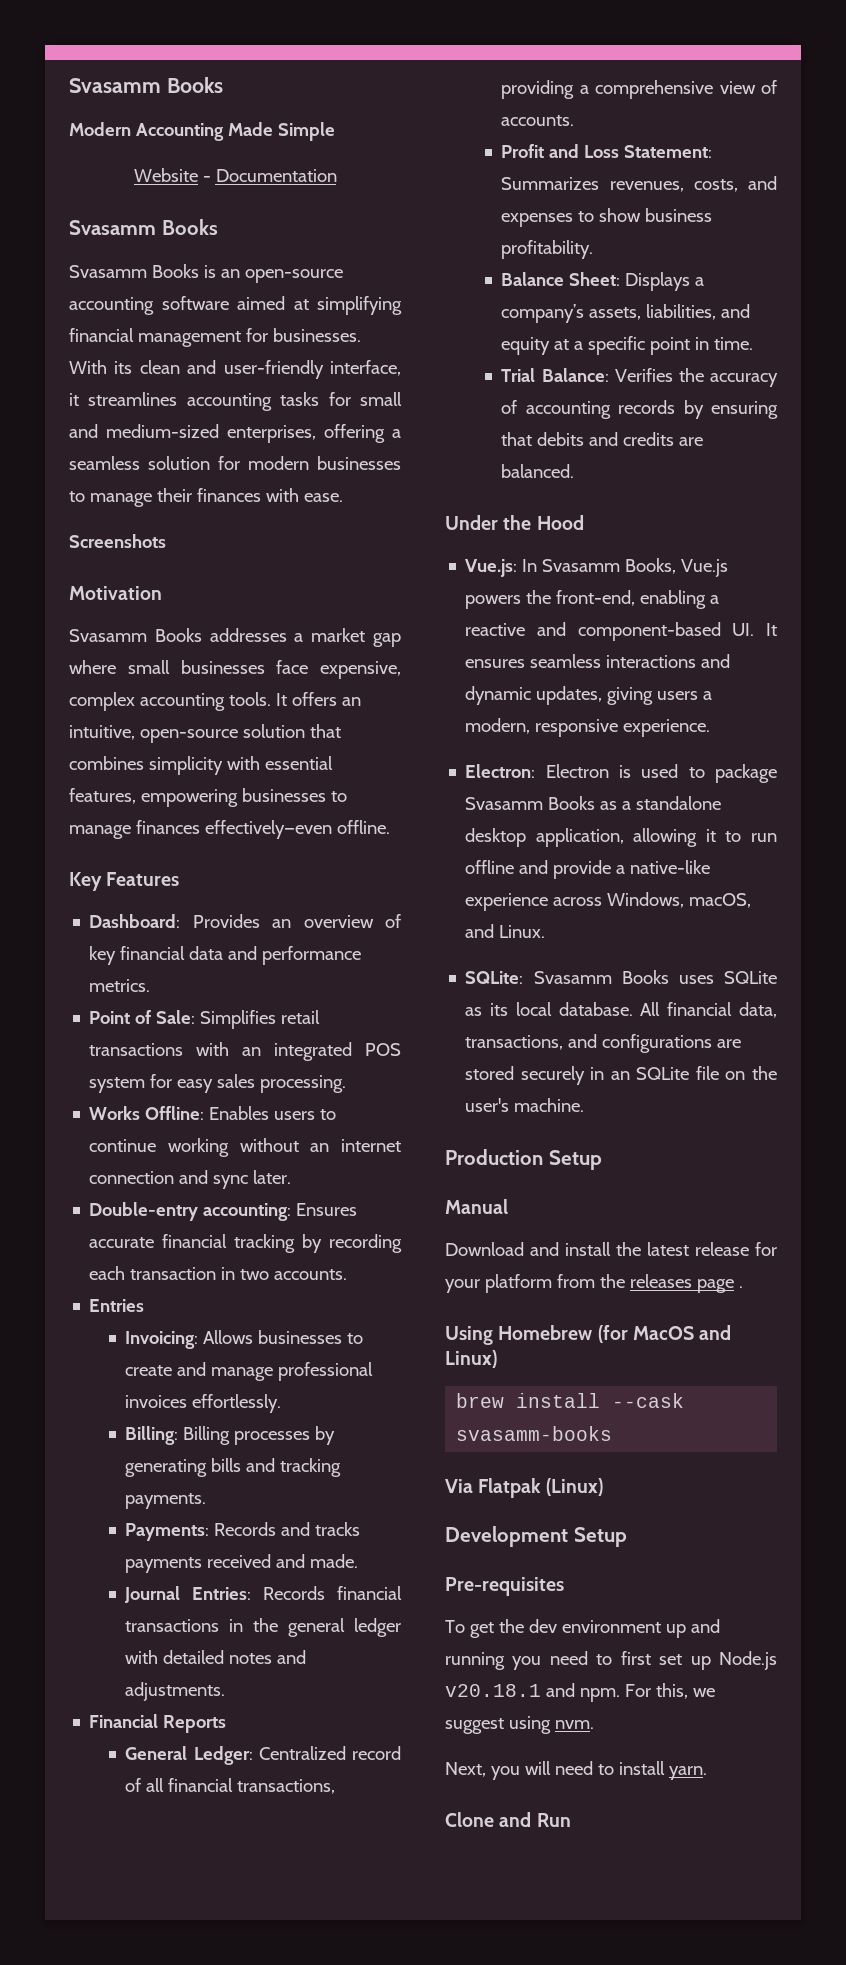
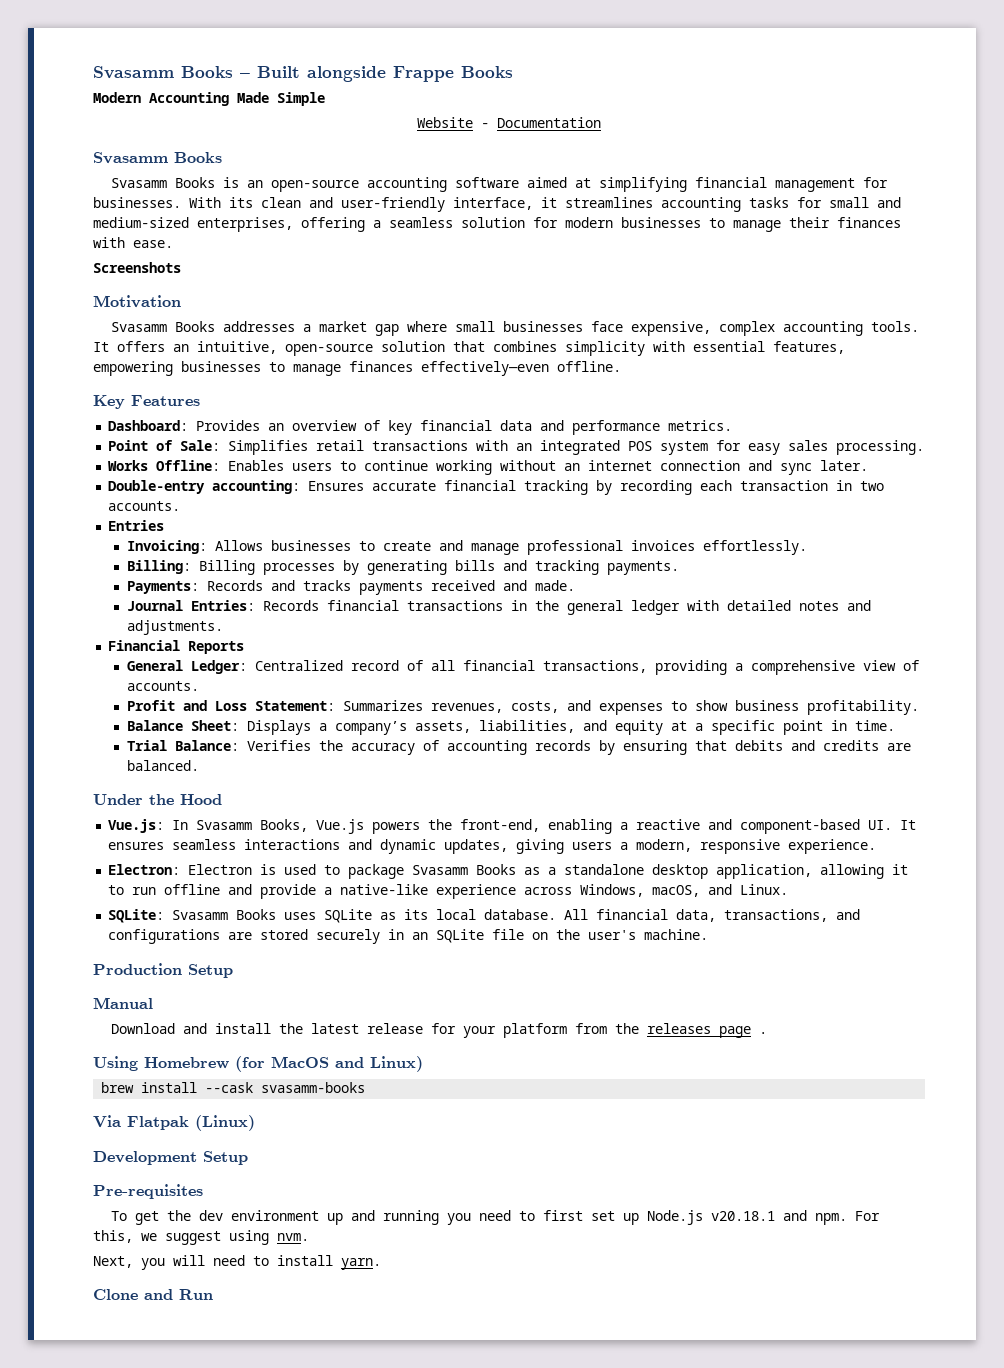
[69,77,223,93] Svasamm Books -> [93,66,513,82] Svasamm Books – Built alongside Frappe Books

